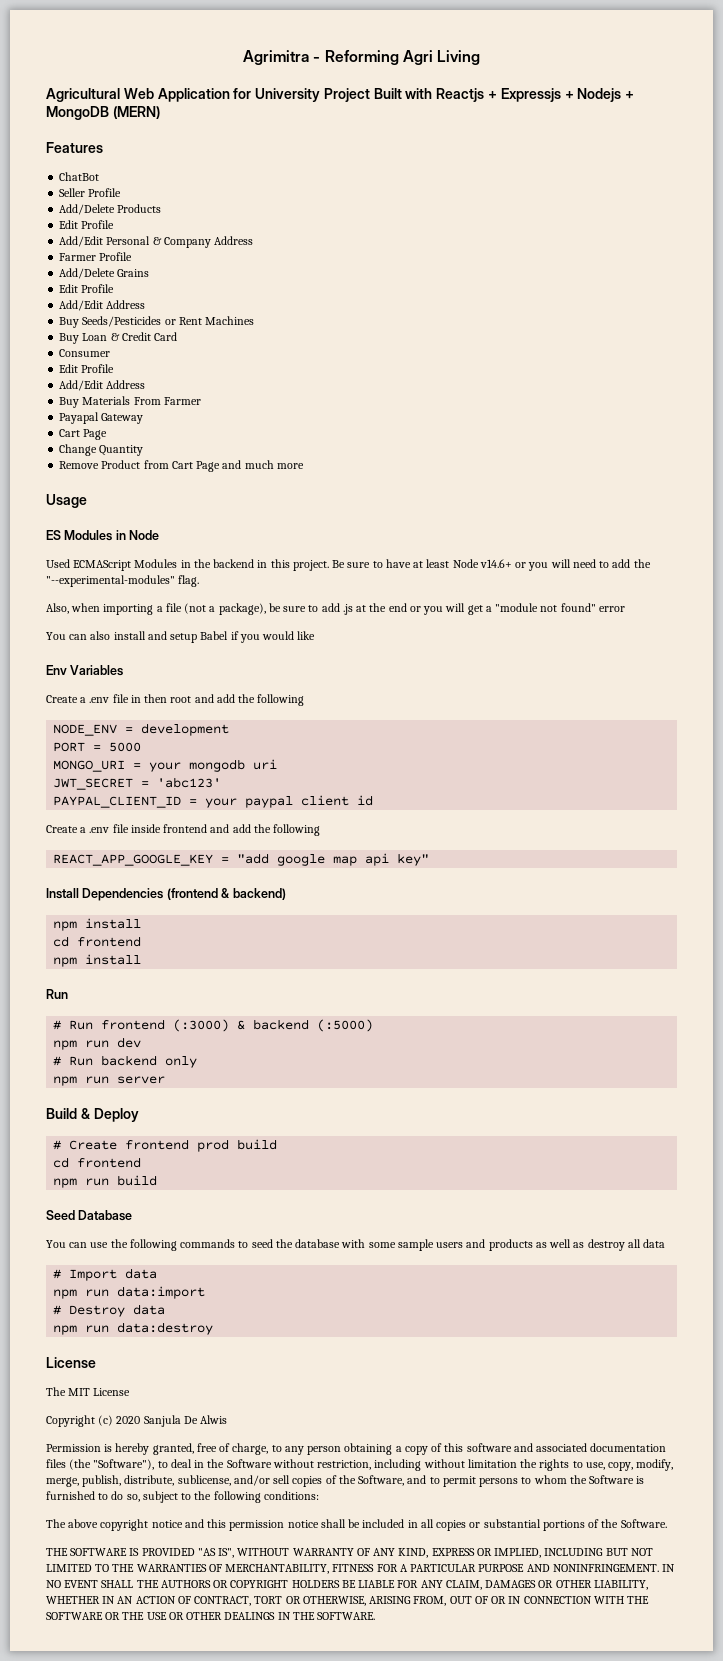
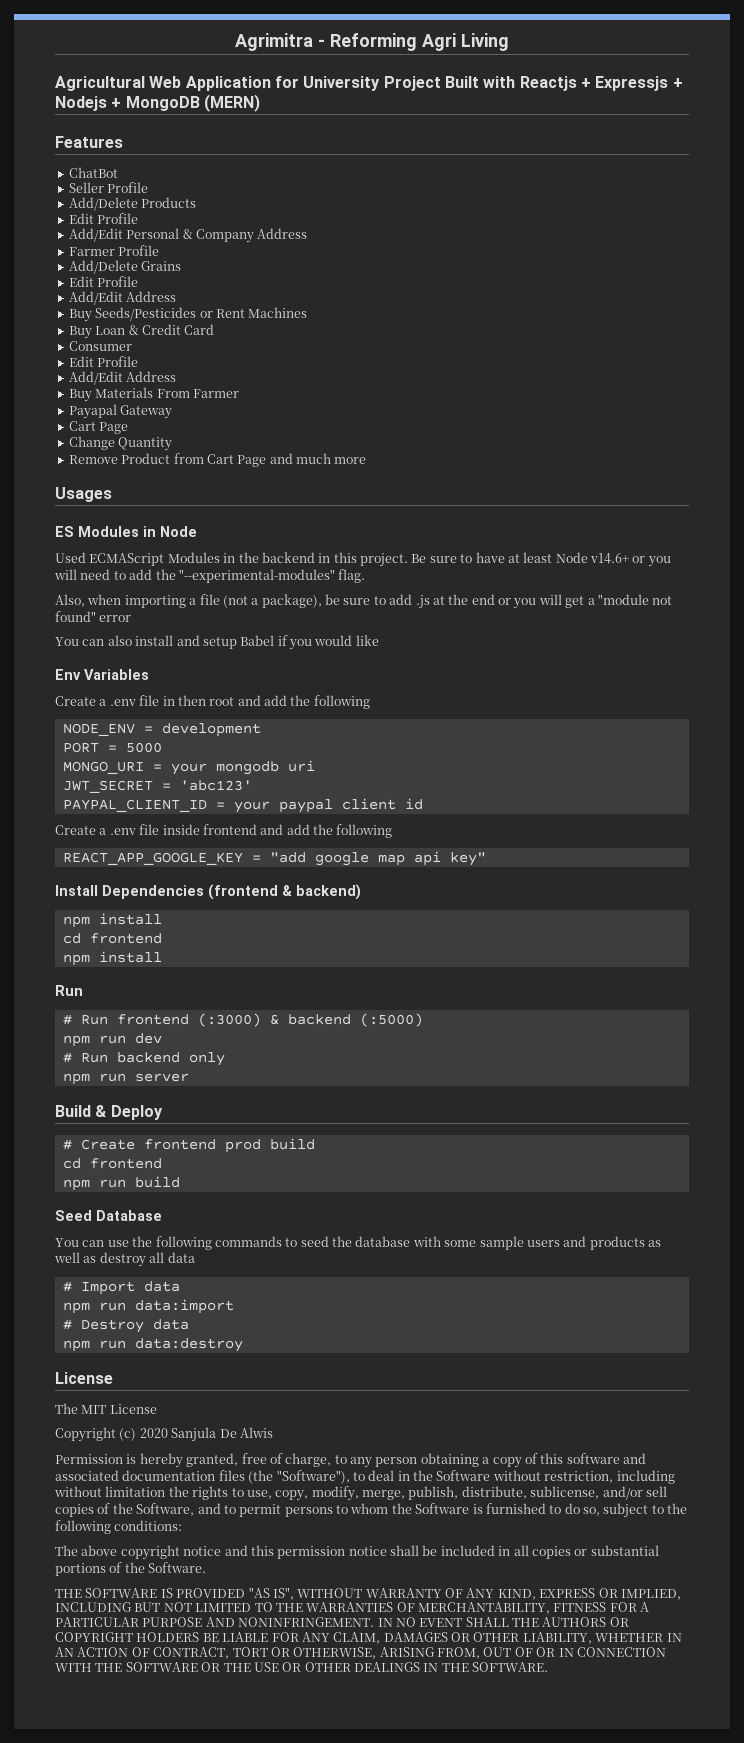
[46,494,87,508] Usage -> [55,487,112,502] Usages

